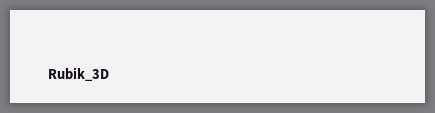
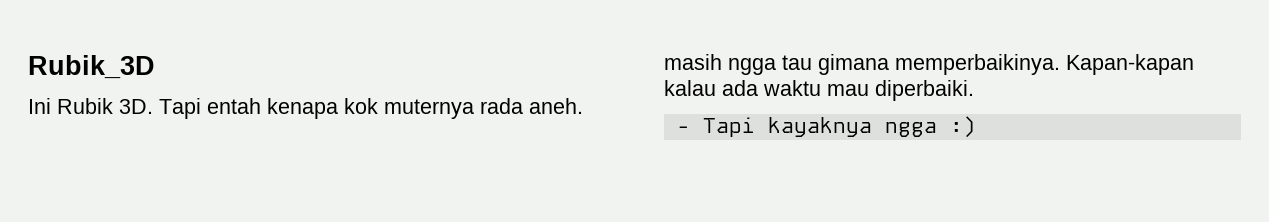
(109, 74) none -> [28,98,583,119] [664,54,1194,75] [664,80,974,101] [676,116,976,138] // Ini Rubik 3D. Tapi entah kenapa kok muternya rada aneh. masih ngga tau gimana memperbaikinya. Kapan-kapan kalau ada waktu mau diperbaiki. // - Tapi kayaknya ngga :)

